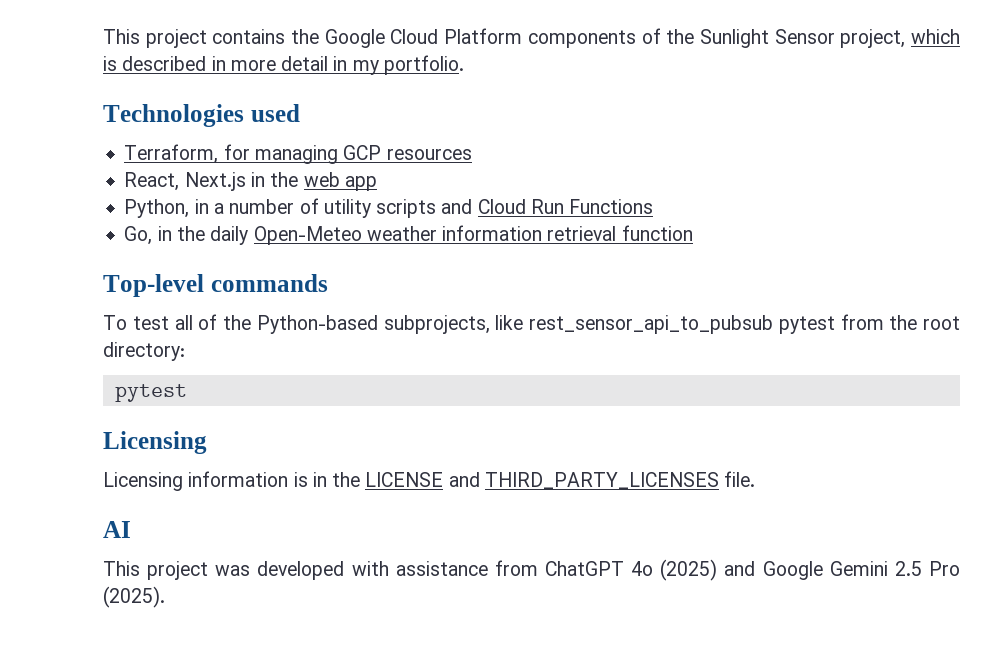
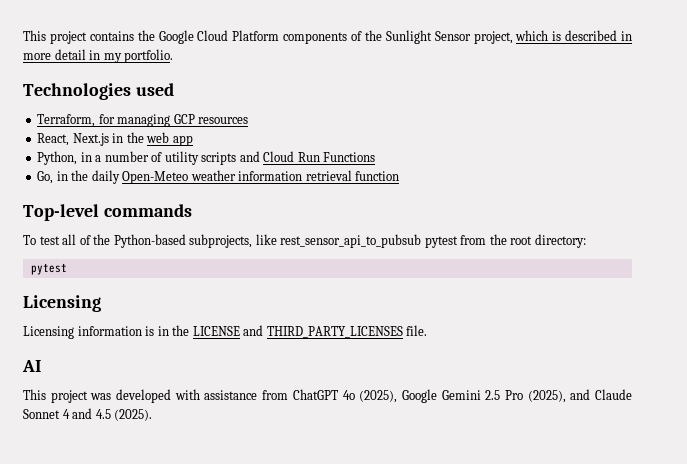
[660,559,756,581] (2025) and -> [359,390,398,403] (2025),
(960, 568) none -> [527,389,632,403] [23,408,111,419] (2025), and Claude Sonnet 4 and 4.5

